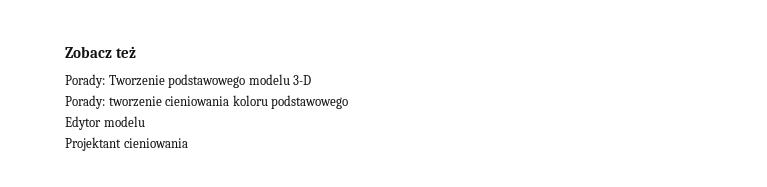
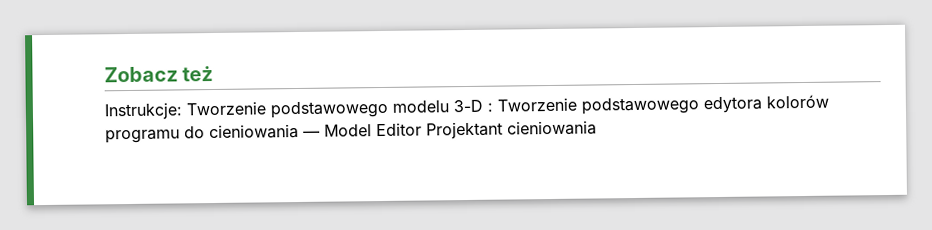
[65,74,105,88] Porady: -> [104,102,183,121] Instrukcje:
[65,95,349,109] [65,116,145,130] // Porady: tworzenie cieniowania koloru podstawowego // Edytor modelu // -> [487,94,829,115] [105,122,422,144] : Tworzenie podstawowego edytora kolorów programu do cieniowania — Model Editor

